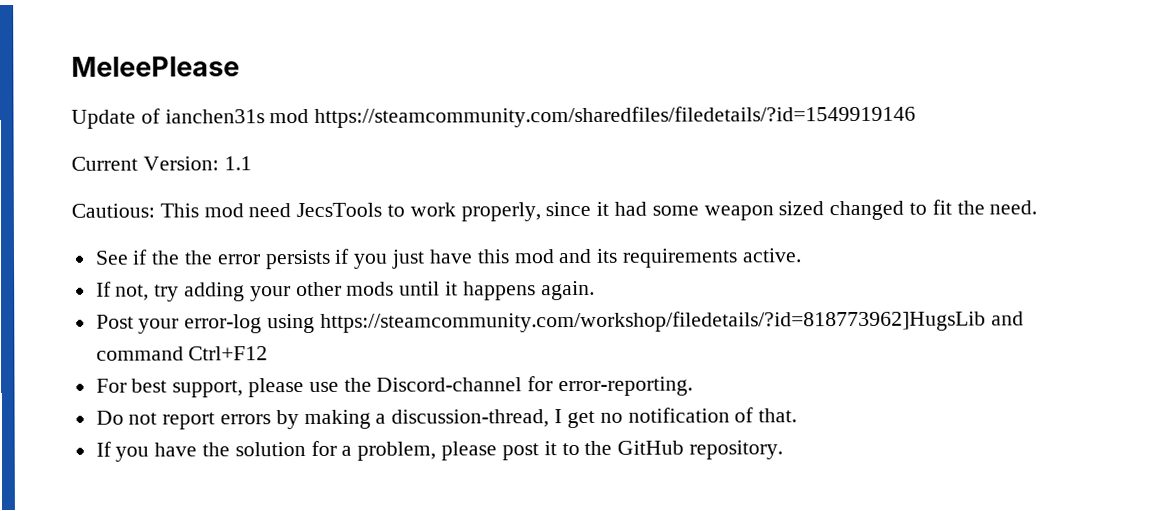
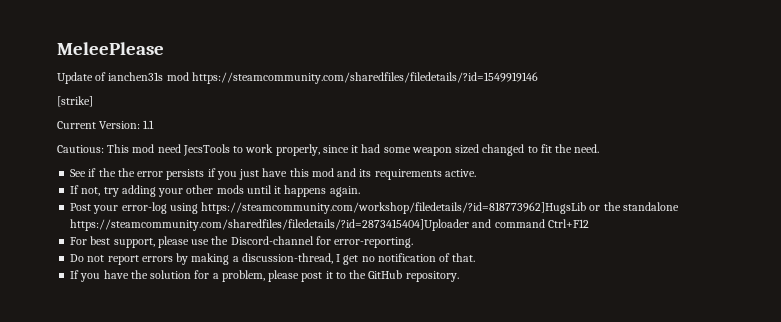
(917, 116) none -> [57,96,93,107] // [strike]
(986, 321) none -> [589,202,679,211] [70,219,470,231] or the standalone https://steamcommunity.com/sharedfiles/filedetails/?id=2873415404]Uploader

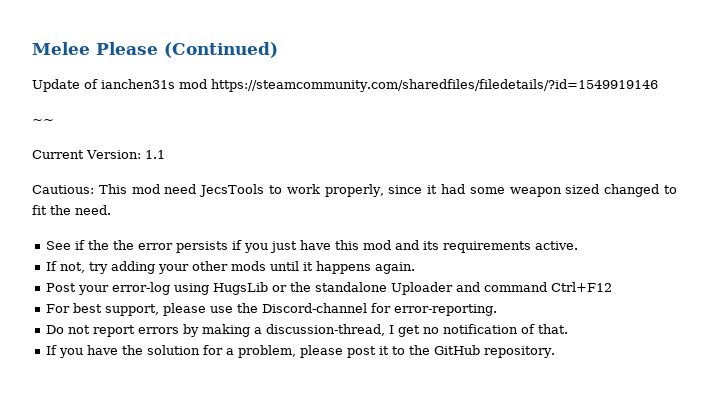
[57,42,164,55] MeleePlease -> [32,42,278,58] Melee Please (Continued)
[57,96,93,107] [strike] -> [32,118,54,124] ~~
[201,202,587,214] https://steamcommunity.com/workshop/filedetails/?id=818773962]HugsLib -> [213,282,269,295] HugsLib
[70,219,470,231] https://steamcommunity.com/sharedfiles/filedetails/?id=2873415404]Uploader -> [391,282,454,295] Uploader

